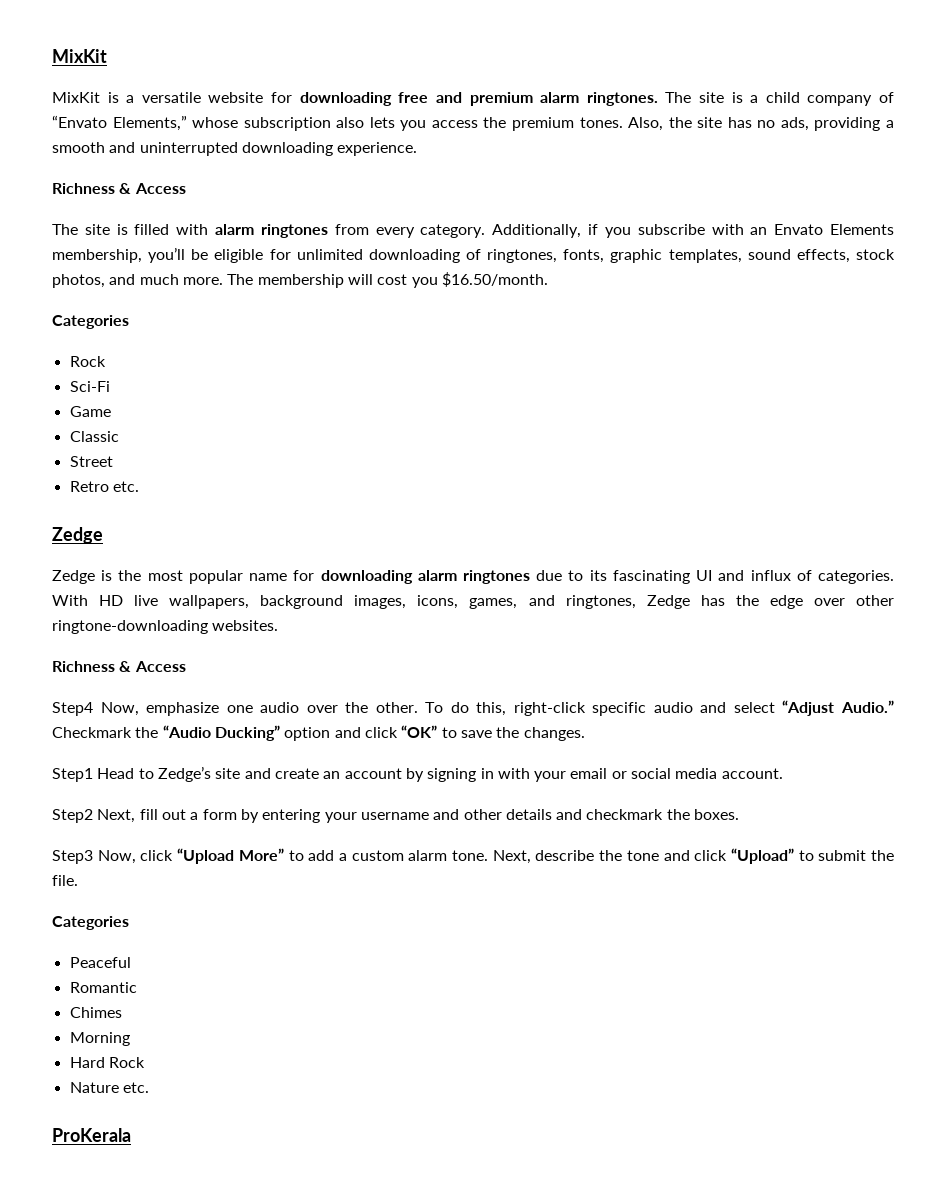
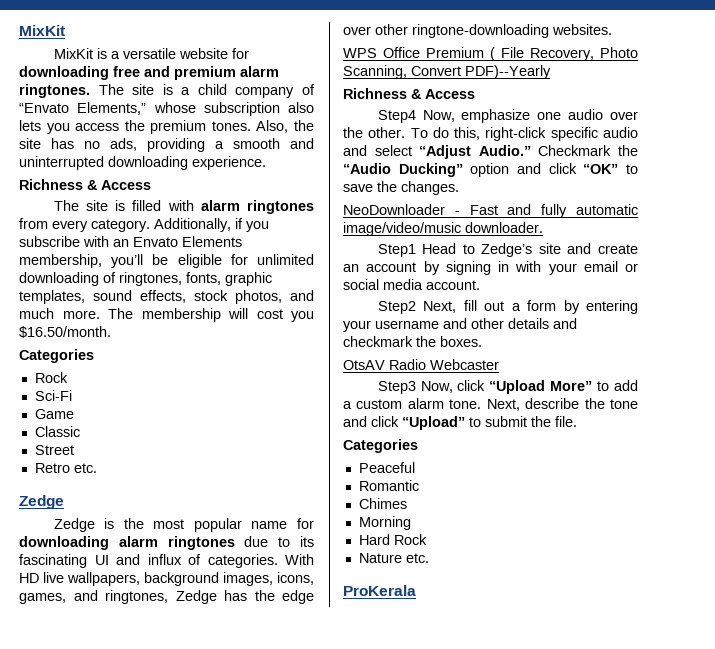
(279, 625) none -> [343,47,638,61] [343,65,551,79] // WPS Office Premium ( File Recovery, Photo Scanning, Convert PDF)--Yearly
(585, 734) none -> [343,204,638,218] [343,222,543,236] // NeoDownloader - Fast and fully automatic image/video/music downloader.
(740, 814) none -> [343,359,499,370] // OtsAV Radio Webcaster

